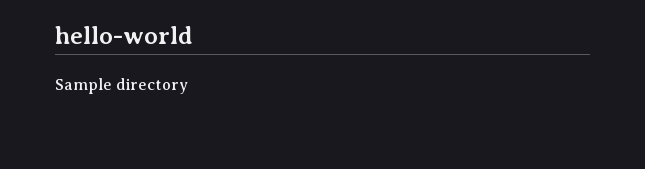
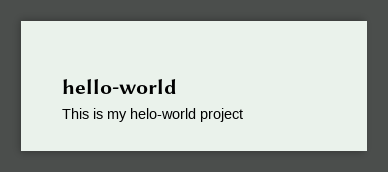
[55,78,189,94] Sample directory -> [62,108,243,122] This is my helo-world project

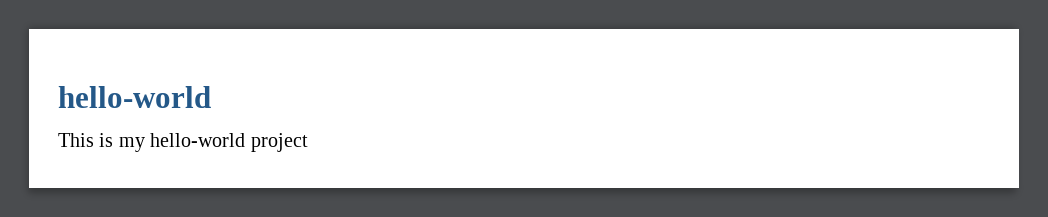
[130,108,196,119] helo-world -> [150,133,246,147] hello-world

